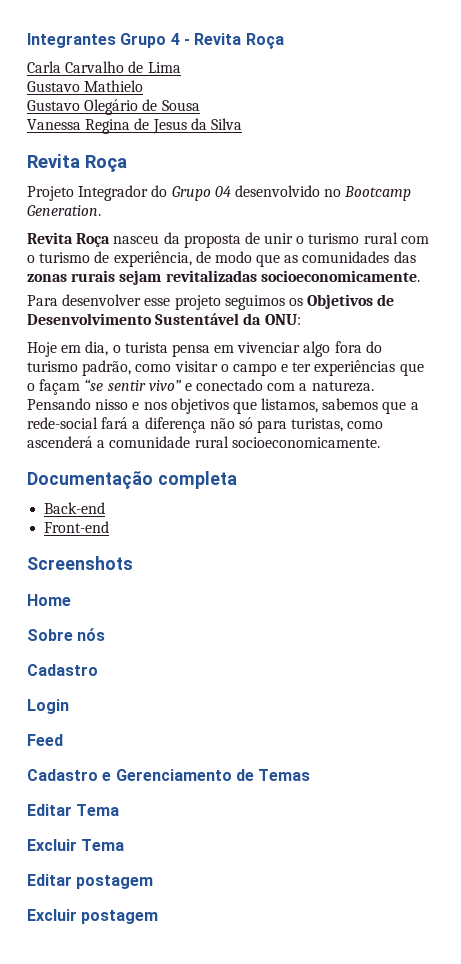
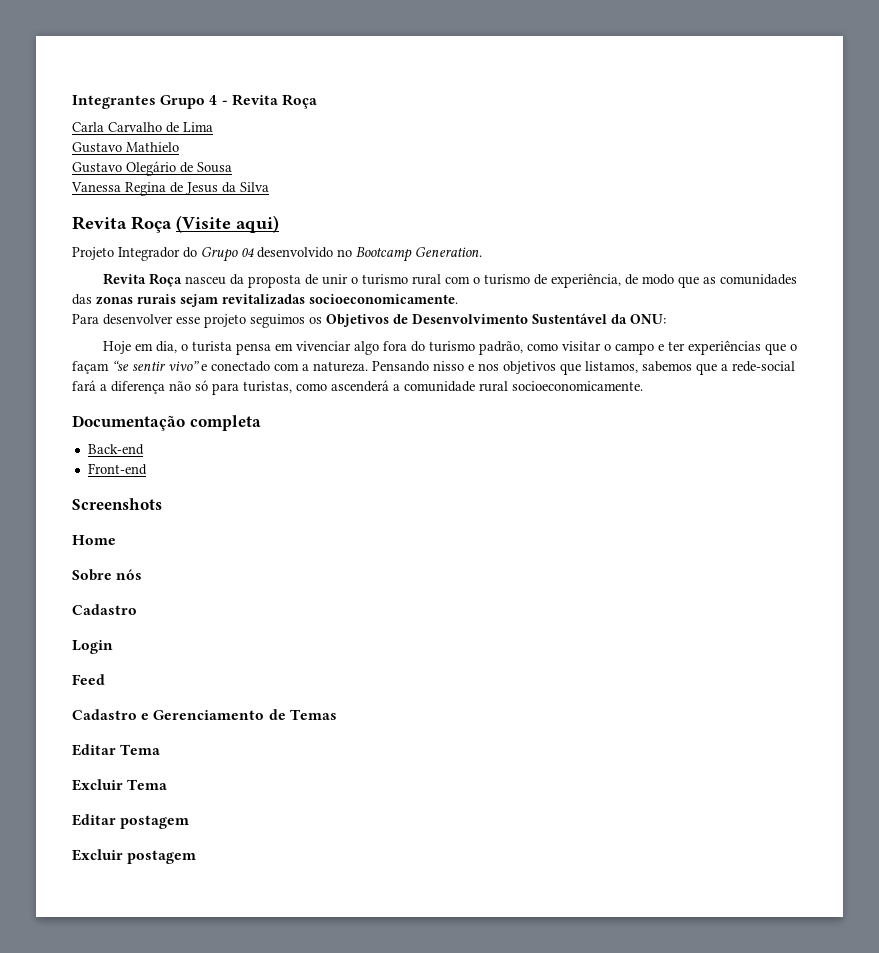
(127, 163) none -> [176,215,279,233] (Visite aqui)

